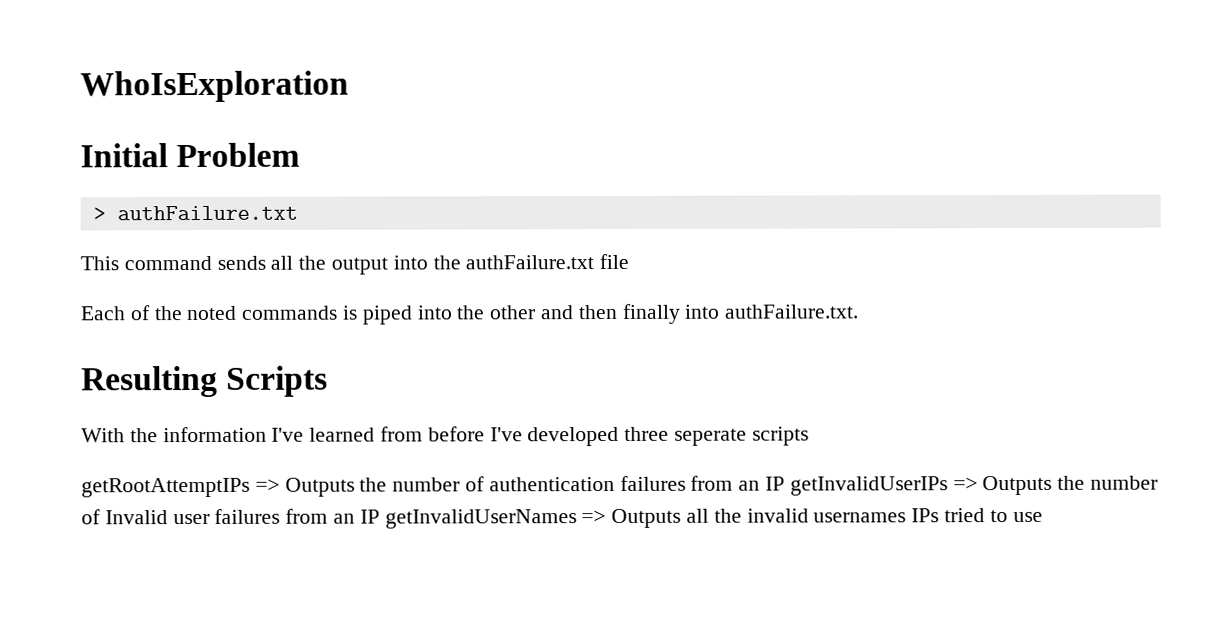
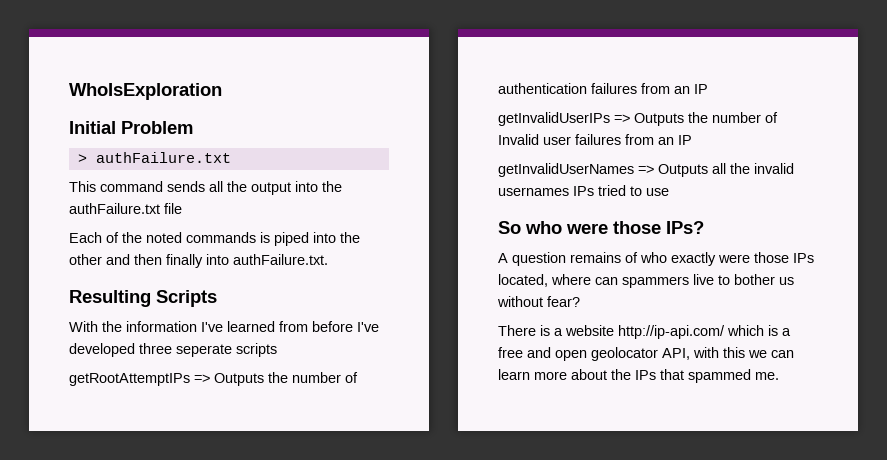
(786, 483) none -> (708, 89) //
(380, 516) none -> (692, 140) //
(1043, 517) none -> [498,221,704,234] [498,252,814,266] [498,274,794,288] [497,296,580,307] [498,325,791,339] [498,347,794,361] [498,369,779,383] // So who were those IPs? // A question remains of who exactly were those IPs located, where can spammers live to bother us without fear? // There is a website http://ip-api.com/ which is a free and open geolocator API, with this we can learn more about the IPs that spammed me.

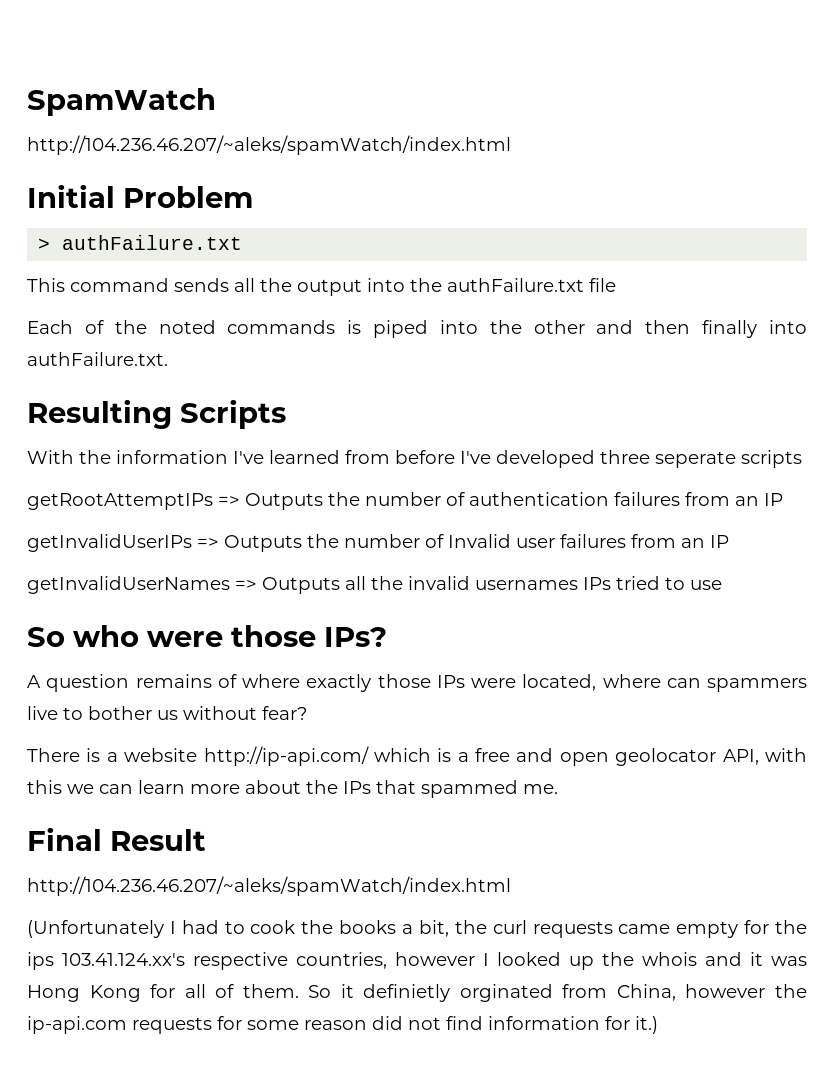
[69,83,222,100] WhoIsExploration -> [27,88,216,116] [27,135,511,155] SpamWatch // http://104.236.46.207/~aleks/spamWatch/index.html
[640,252,750,266] who exactly were -> [242,674,372,692] where exactly
(814, 258) none -> [471,678,516,688] were
(779, 376) none -> [27,827,206,851] [27,876,511,896] [27,920,808,938] [27,952,807,970] [27,984,808,1002] [27,1016,658,1034] // Final Result // http://104.236.46.207/~aleks/spamWatch/index.html // (Unfortunately I had to cook the books a bit, the curl requests came empty for the ips 103.41.124.xx's respective countries, however I looked up the whois and it was Hong Kong for all of them. So it definietly orginated from China, however the ip-api.com requests for some reason did not find information for it.)

